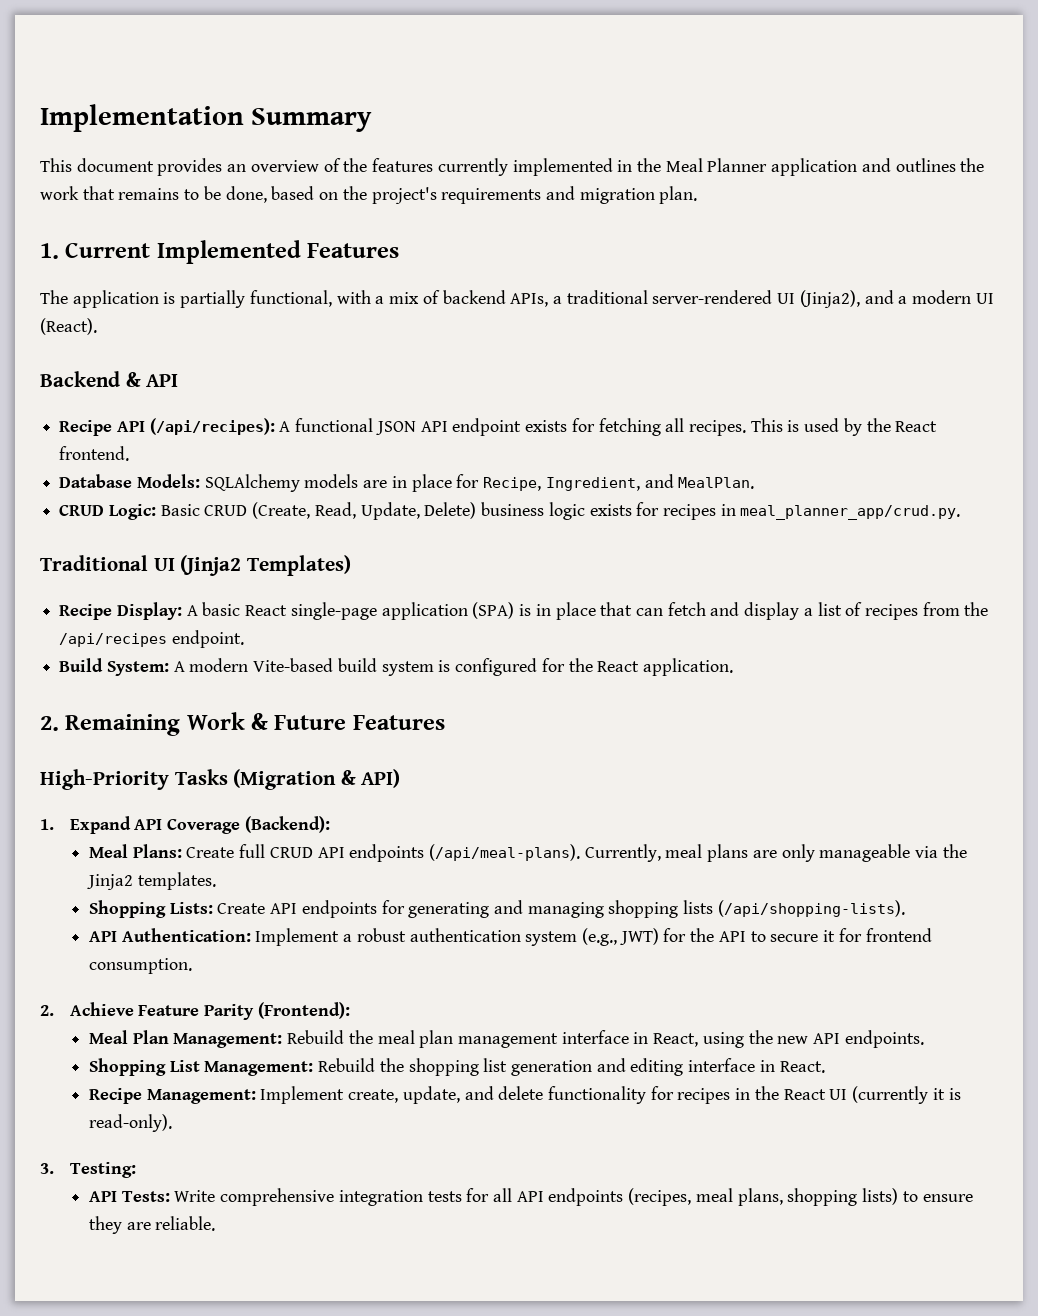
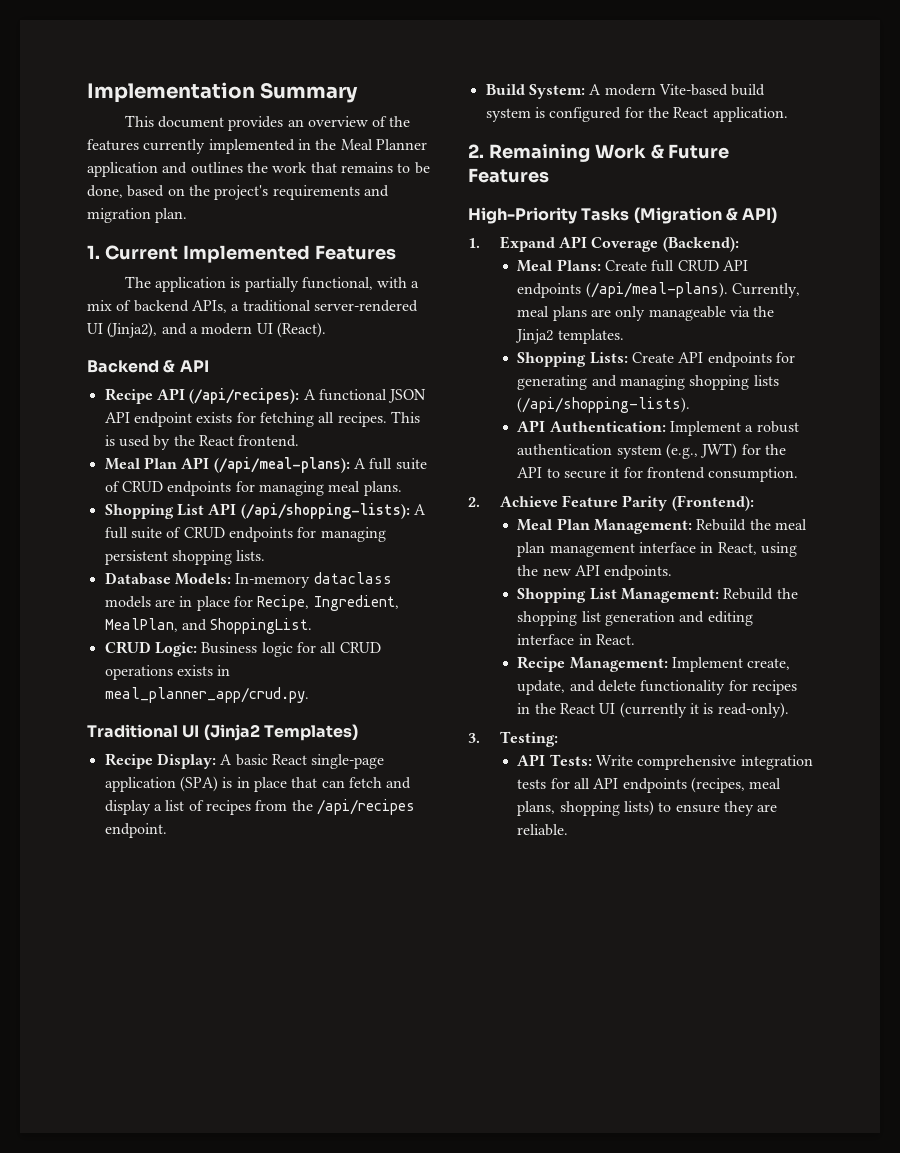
(130, 453) none -> [104,457,427,473] [104,481,402,496] [104,503,426,519] [104,527,386,542] [104,550,266,565] // Meal Plan API (/api/meal-plans): A full suite of CRUD endpoints for managing meal plans. // Shopping List API (/api/shopping-lists): A full suite of CRUD endpoints for managing persistent shopping lists.
[204,474,300,492] SQLAlchemy -> [235,572,392,588] In-memory dataclass
[644,474,755,489] and MealPlan. -> [104,618,313,634] MealPlan, and ShoppingList.
[160,502,716,520] Basic CRUD (Create, Read, Update, Delete) business logic exists for recipes -> [201,642,381,657] [104,665,213,680] Business logic for all CRUD operations exists

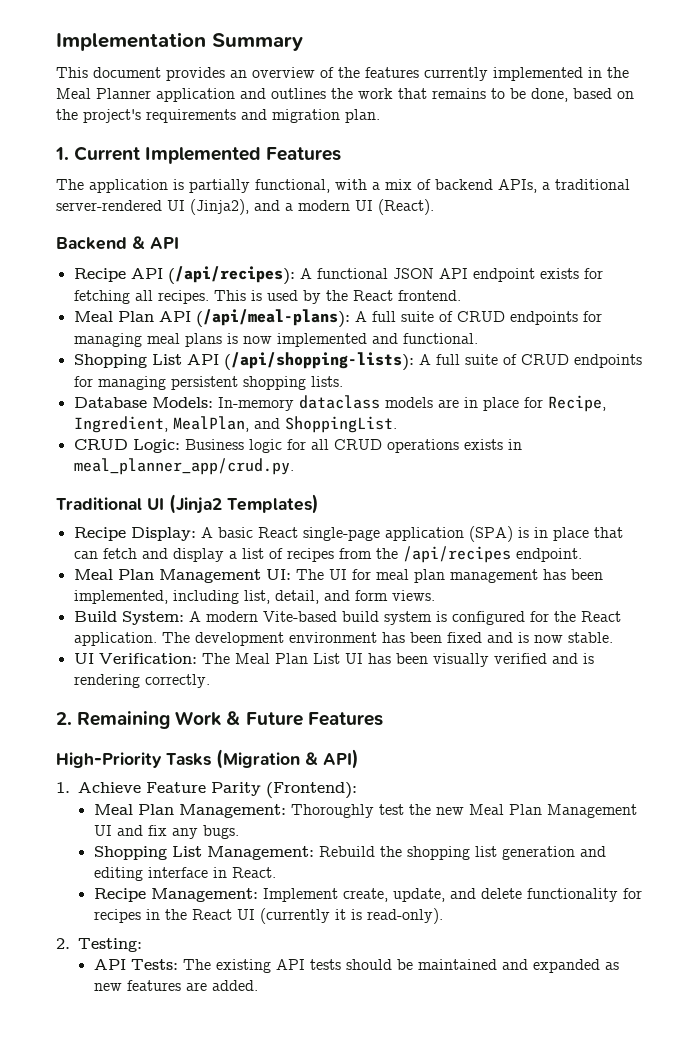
[363,481,402,496] plans. -> [184,333,478,347] plans is now implemented and functional.
(167, 830) none -> [73,569,603,583] [73,590,435,604] // Meal Plan Management UI: The UI for meal plan management has been implemented, including list, detail, and form views.
(788, 114) none -> [161,632,613,646] [73,653,594,667] [73,674,210,688] The development environment has been fixed and is now stable. // UI Verification: The Meal Plan List UI has been visually verified and is rendering correctly.
[499,236,739,252] [517,259,748,272] [517,282,800,298] [517,306,775,321] [515,329,624,344] [517,352,795,367] [517,375,779,390] [517,397,691,413] [517,420,799,436] [517,443,786,459] [517,467,799,482] [468,497,480,507] Expand API Coverage (Backend): // Meal Plans: Create full CRUD API endpoints (/api/meal-plans). Currently, meal plans are only manageable via the Jinja2 templates. // Shopping Lists: Create API endpoints for generating and managing shopping lists (/api/shopping-lists). // API Authentication: Implement a robust authentication system (e.g., JWT) for the API to secure it for frontend consumption. // 2. -> (70, 787) none
[696,519,807,531] [517,542,797,557] [517,565,673,580] Rebuild the meal plan management interface in React, using the new API endpoints. -> [290,804,637,818] [93,825,239,839] Thoroughly test the new Meal Plan Management UI and fix any bugs.
[468,733,480,743] 3. -> [56,938,70,949] 2.
[595,755,813,770] [517,777,782,793] [517,800,778,816] [517,824,569,836] Write comprehensive integration tests for all API endpoints (recipes, meal plans, shopping lists) to ensure they are reliable. -> [182,959,619,973] [93,980,258,991] The existing API tests should be maintained and expanded as new features are added.

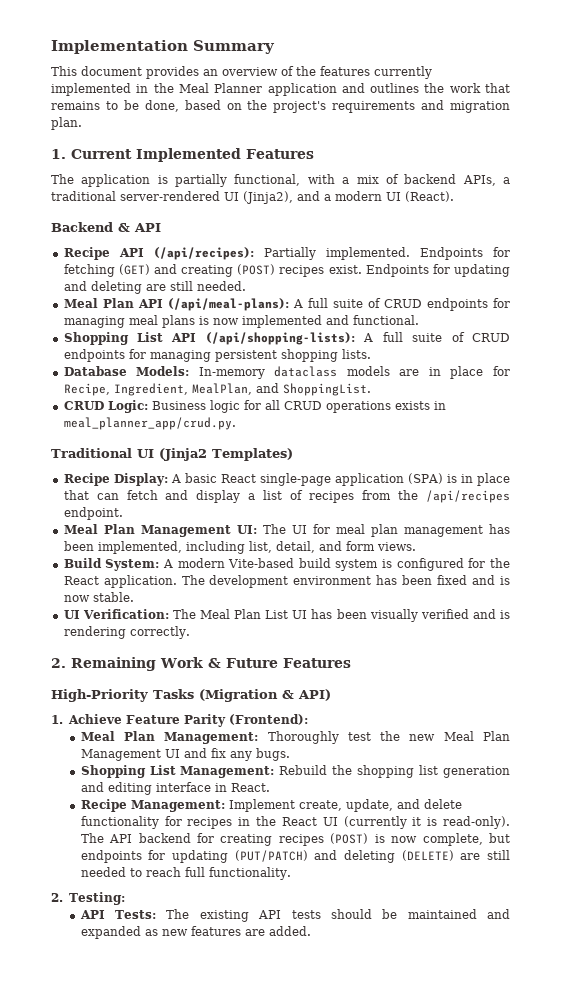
[299,268,603,282] [73,290,461,304] A functional JSON API endpoint exists for fetching all recipes. This is used by the React frontend. -> [263,247,511,260] [63,264,510,277] [63,281,246,294] Partially implemented. Endpoints for fetching (GET) and creating (POST) recipes exist. Endpoints for updating and deleting are still needed.
(443, 916) none -> [80,833,511,846] [80,850,511,863] [80,867,291,880] The API backend for creating recipes (POST) is now complete, but endpoints for updating (PUT/PATCH) and deleting (DELETE) are still needed to reach full functionality.

